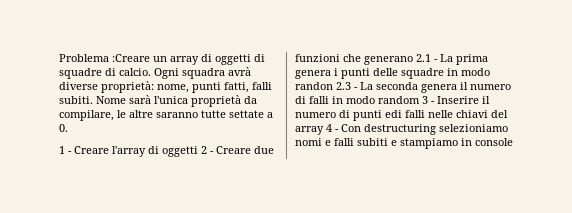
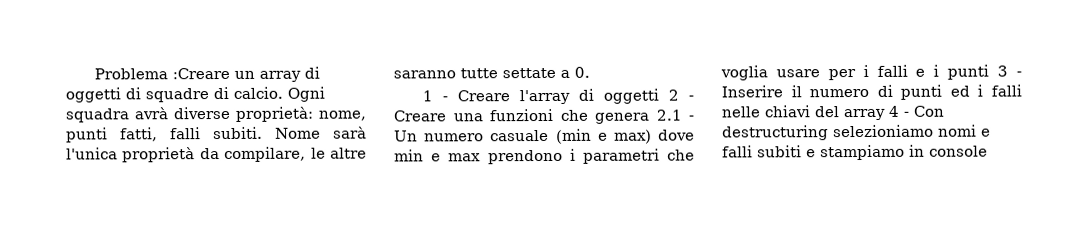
[254,146,274,154] due -> [452,113,484,122] una
[364,56,413,65] generano -> [594,112,650,124] genera
[440,54,488,65] [295,68,490,79] [295,82,511,93] [295,96,420,104] La prima genera i punti delle squadre in modo randon 2.3 - La seconda genera il numero di falli in modo random -> [394,128,695,144] [394,148,695,165] [720,64,990,81] Un numero casuale (min e max) dove min e max prendono i parametri che voglia usare per i falli e i punti
[385,110,402,118] edi -> [949,84,984,97] ed i

